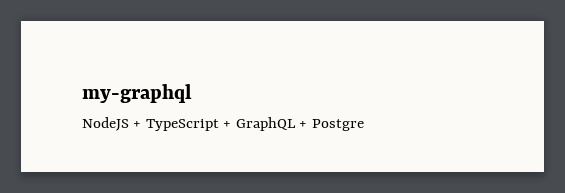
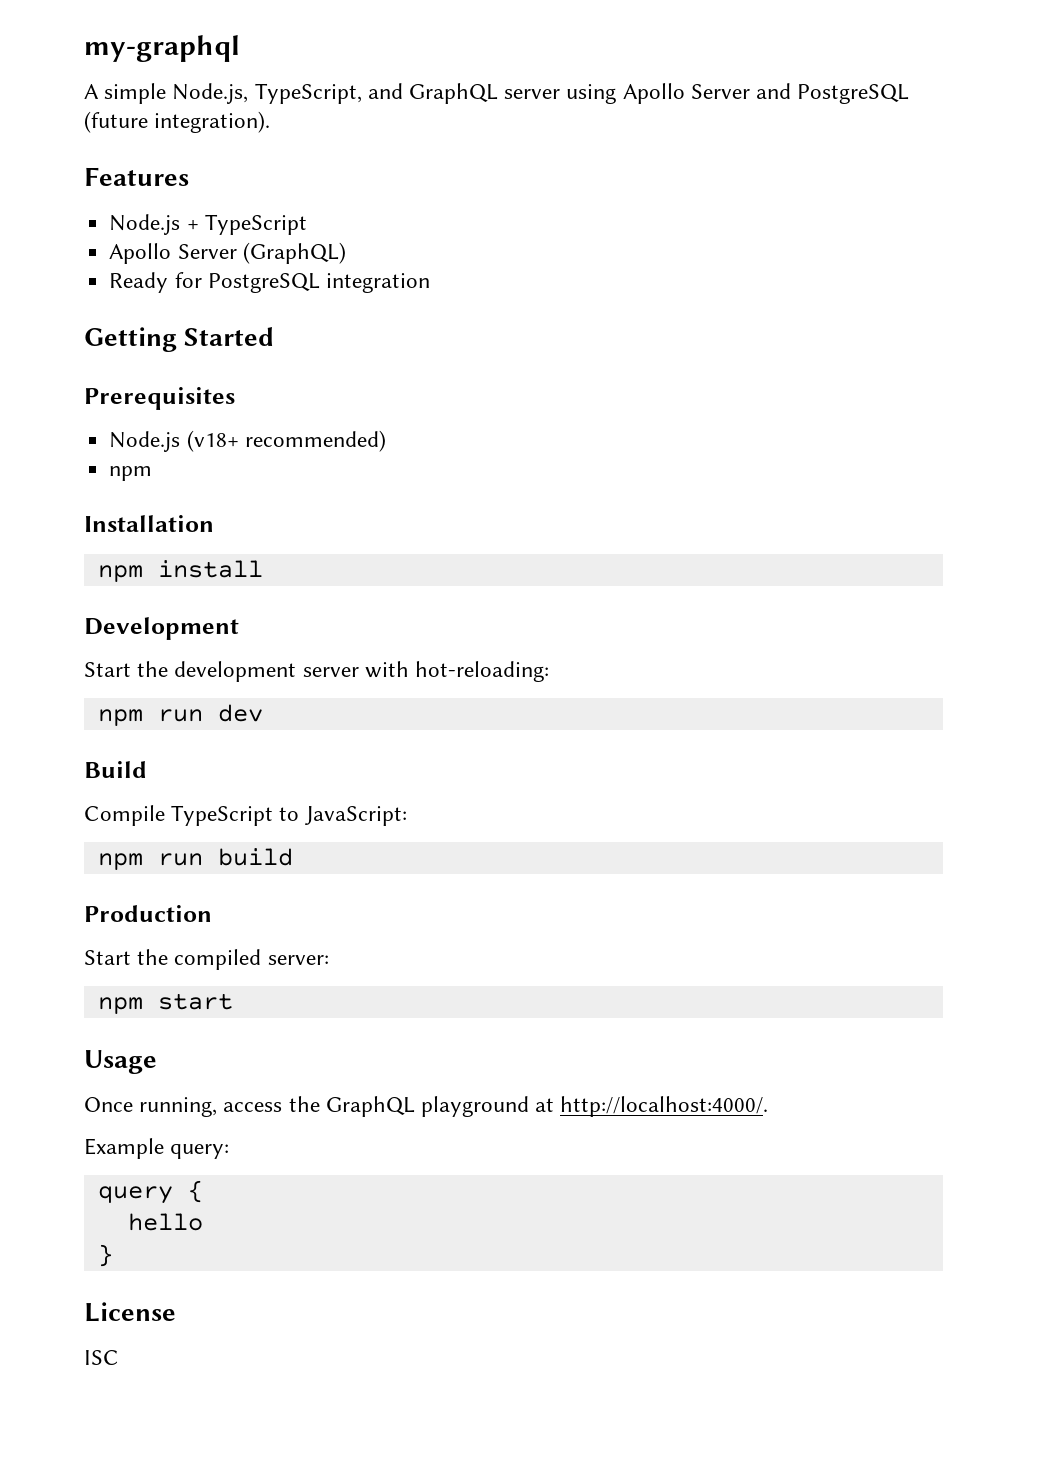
[82,117,364,131] NodeJS + TypeScript + GraphQL + Postgre -> [84,83,910,104] [84,111,271,133] [84,167,189,186] [109,214,307,235] [109,242,346,264] [109,272,430,293] [84,327,275,352] [84,387,235,410] [109,430,386,452] [109,466,153,481] [84,515,214,532] [97,560,263,582] [84,617,239,640] [84,661,550,682] [97,704,263,726] [84,761,147,778] [84,805,407,826] [97,848,293,870] [84,905,212,922] [84,949,329,970] [97,993,233,1014] [84,1050,157,1074] [84,1096,769,1117] [84,1138,230,1159] [97,1180,203,1204] [127,1213,203,1231] [97,1244,113,1267] [84,1302,176,1322] [84,1350,119,1365] A simple Node.js, TypeScript, and GraphQL server using Apollo Server and PostgreSQL (future integration). // Features // Node.js + TypeScript // Apollo Server (GraphQL) // Ready for PostgreSQL integration // Getting Started // Prerequisites // Node.js (v18+ recommended) // npm // Installation // npm install // Development // Start the development server with hot-reloading: // npm run dev // Build // Compile TypeScript to JavaScript: // npm run build // Production // Start the compiled server: // npm start // Usage // Once running, access the GraphQL playground at http://localhost:4000/. // Example query: // query { // hello // } // License // ISC

